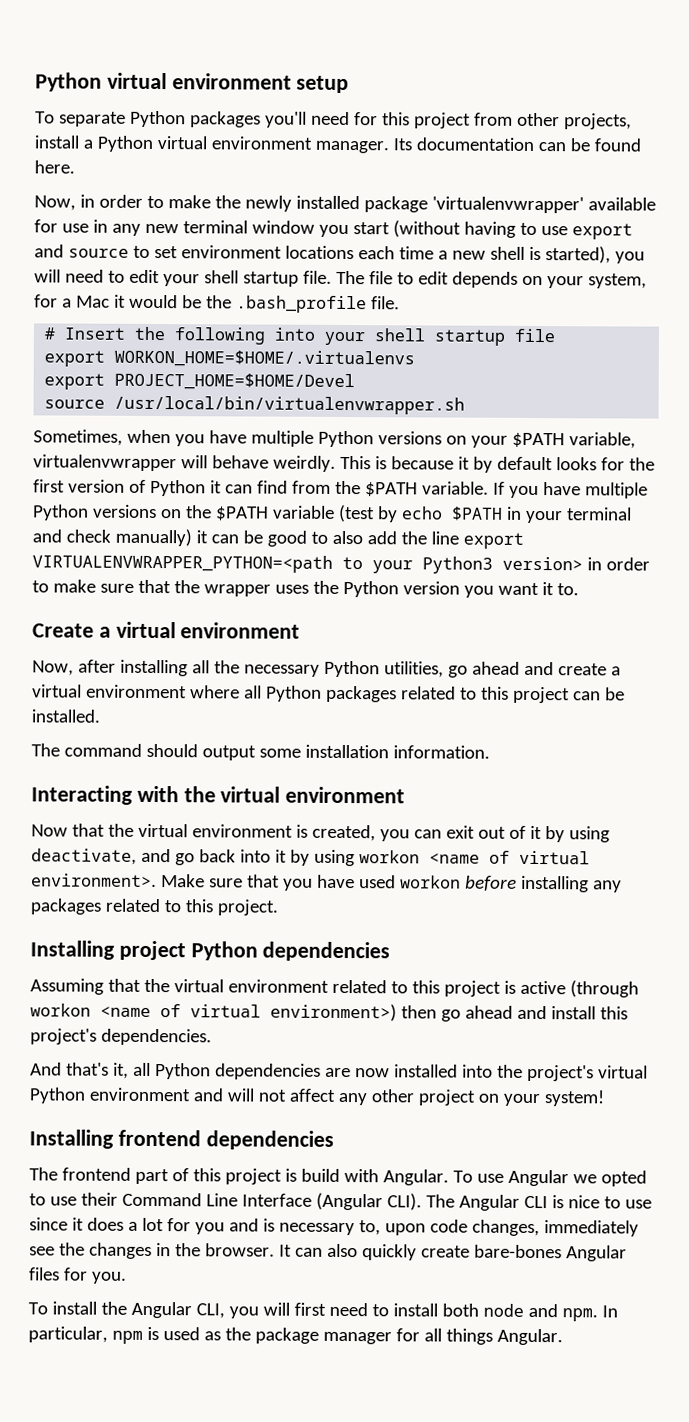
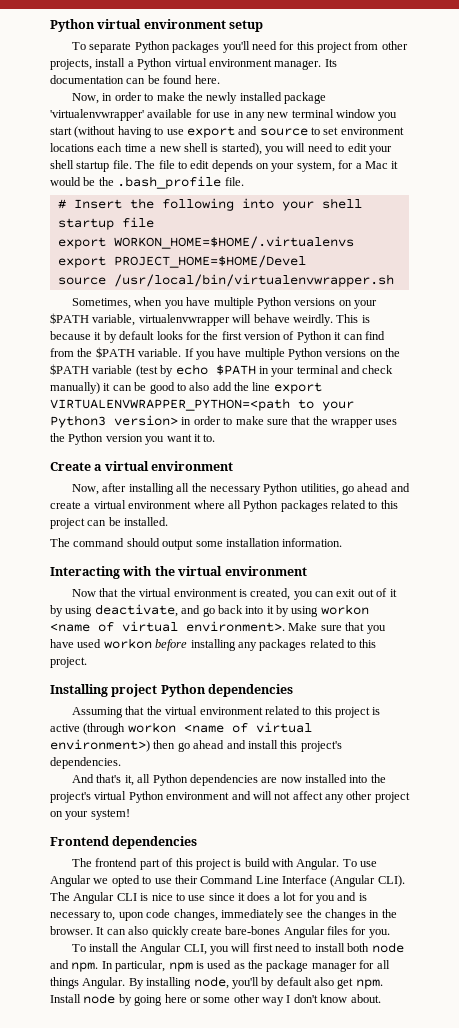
[29,1129,201,1149] Installing frontend -> [50,836,109,846] Frontend
(563, 1337) none -> [128,976,383,989] [50,993,381,1006] By installing node, you'll by default also get npm. Install node by going here or some other way I don't know about.

